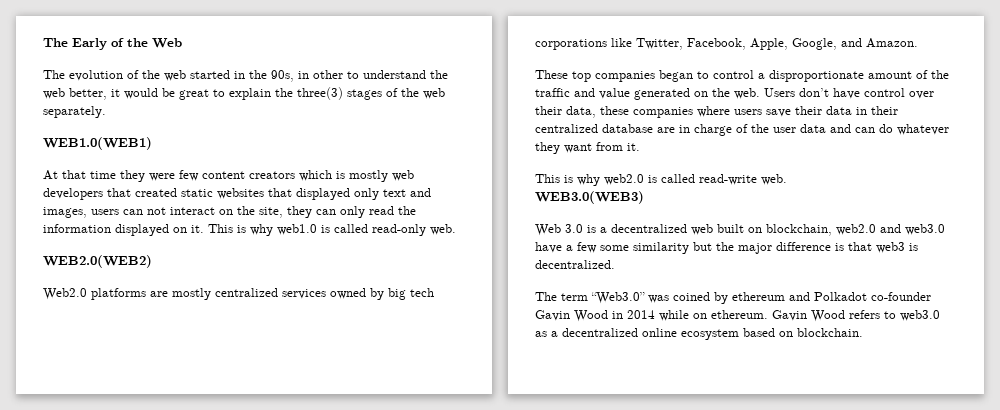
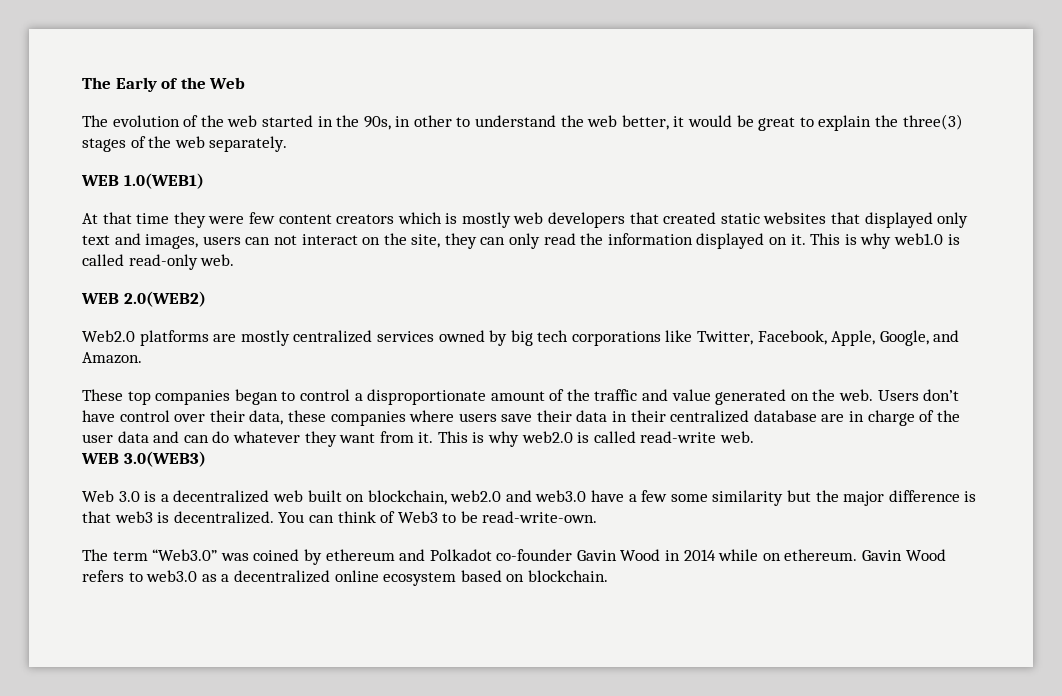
[43,137,152,150] WEB1.0(WEB1) -> [81,173,204,189] WEB 1.0(WEB1)
[43,255,152,268] WEB2.0(WEB2) -> [81,291,206,307] WEB 2.0(WEB2)
(640, 147) // -> (434, 437) none
[535,191,644,204] WEB3.0(WEB3) -> [81,451,206,467] WEB 3.0(WEB3)
(615, 264) none -> [278,511,598,523] You can think of Web3 to be read-write-own.

